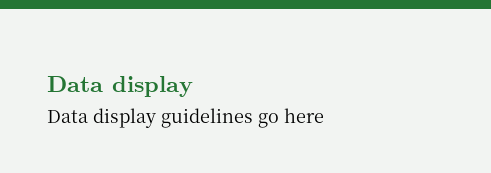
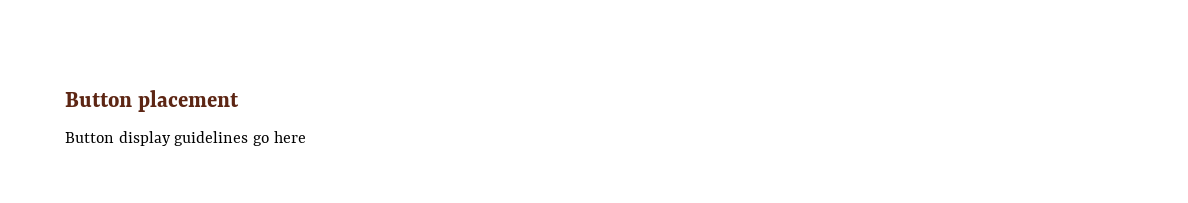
[47,76,193,97] [47,110,88,123] Data display // Data -> [65,90,240,112] [65,132,114,143] Button placement // Button

